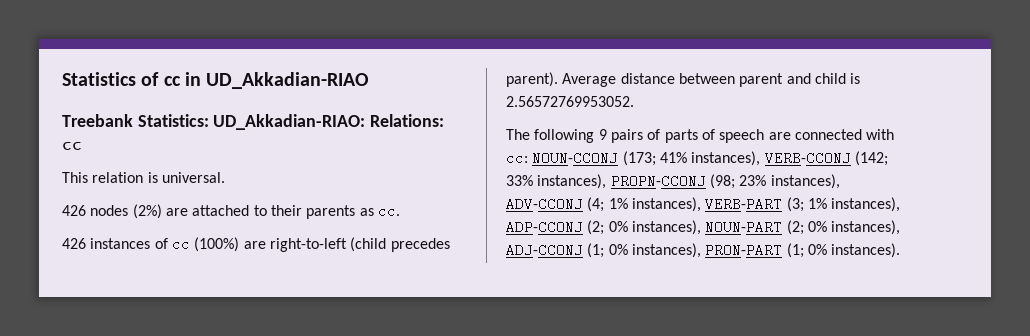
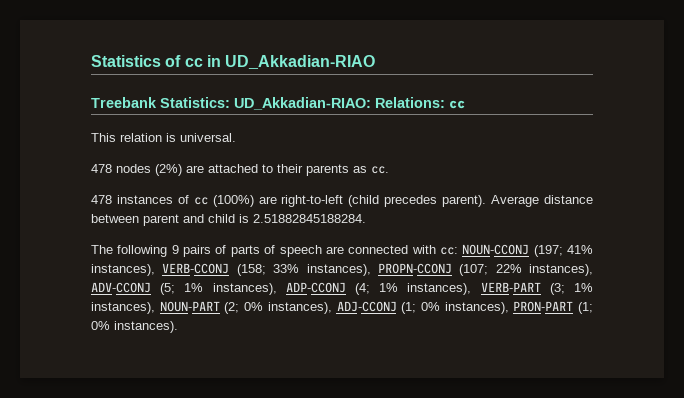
[62,205,86,216] 426 -> [91,164,112,173] 478
[62,238,86,249] 426 -> [91,195,112,204] 478
[506,96,634,107] 2.56572769953052. -> [253,214,366,223] 2.51882845188284.
[622,151,656,166] (173; -> [533,245,563,257] (197;
[854,151,888,166] (142; -> [236,264,266,276] (158;
[709,174,840,189] [506,197,583,211] (98; 23% instances), ADV-CCONJ -> [459,264,593,276] [91,282,346,295] (107; 22% instances), ADV-CCONJ (5; 1% instances), ADP-CCONJ
[506,220,701,235] ADP-CCONJ (2; 0% instances), -> (155, 308) none

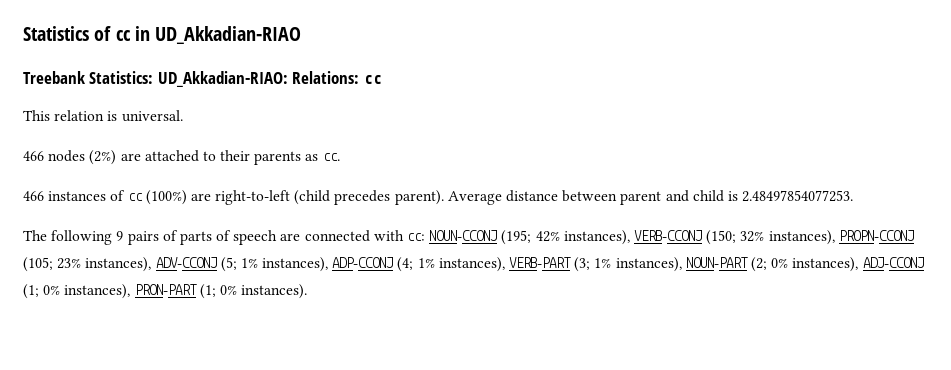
[91,164,112,173] 478 -> [23,151,44,161] 466
[91,195,112,204] 478 -> [23,191,44,201] 466
[253,214,366,223] 2.51882845188284. -> [742,190,854,202] 2.48497854077253.
[533,245,593,257] [91,263,522,276] (197; 41% instances), VERB-CCONJ (158; 33% instances), PROPN-CCONJ (107; 22% -> [501,230,914,245] [23,257,82,272] (195; 42% instances), VERB-CCONJ (150; 32% instances), PROPN-CCONJ (105; 23%

